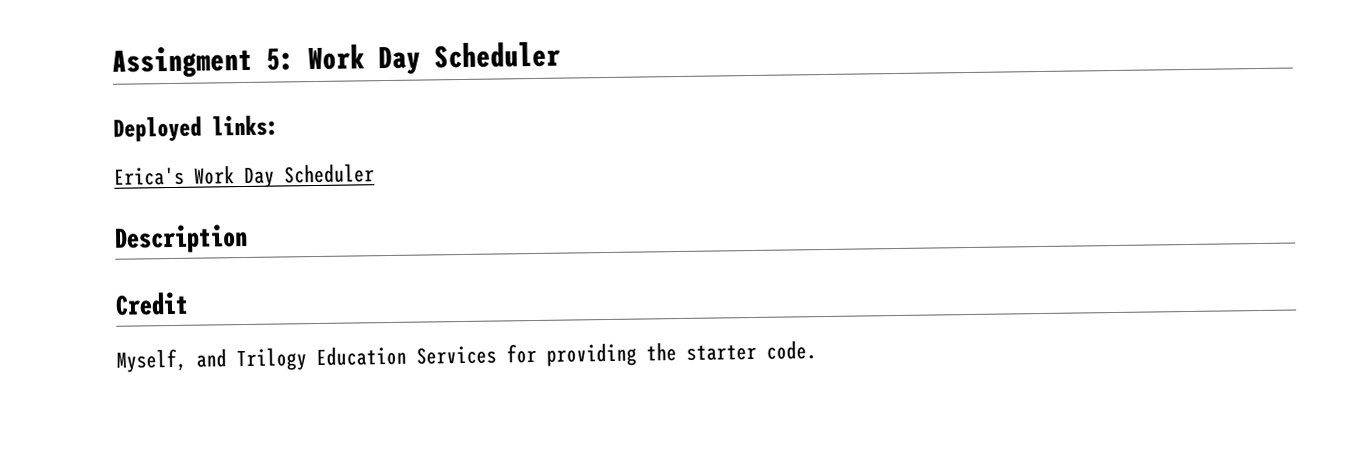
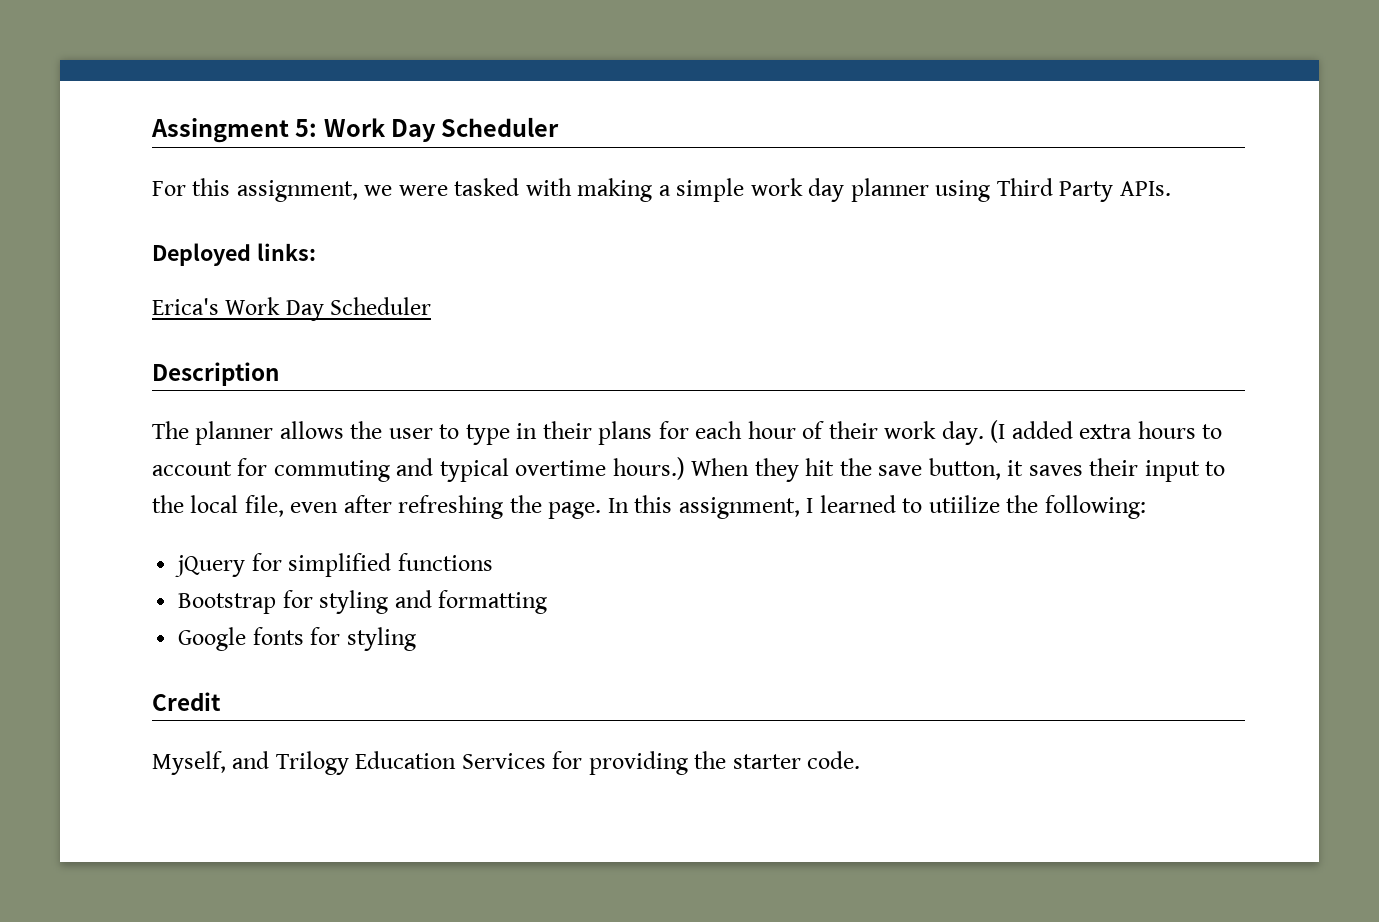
(561, 55) none -> [152,178,1171,202] // For this assignment, we were tasked with making a simple work day planner using Third Party APIs.
(248, 238) none -> [152,420,1223,445] [152,457,1226,482] [152,495,1146,519] [175,553,493,577] [178,590,548,614] [178,627,416,651] // The planner allows the user to type in their plans for each hour of their work day. (I added extra hours to account for commuting and typical overtime hours.) When they hit the save button, it saves their input to the local file, even after refreshing the page. In this assignment, I learned to utiilize the following: // jQuery for simplified functions // Bootstrap for styling and formatting // Google fonts for styling

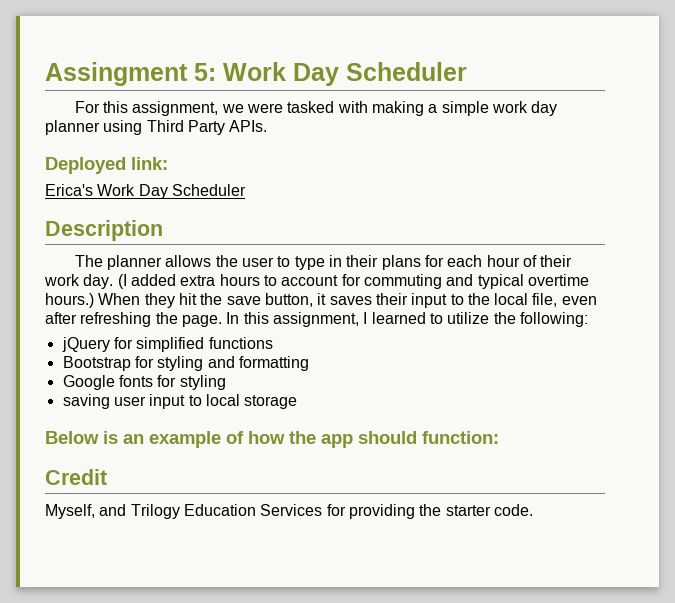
[256,243,316,261] links: -> [131,157,168,170] link:
[928,495,1000,513] utiilize -> [447,312,490,324] utilize
(416, 639) none -> [62,394,298,409] [45,431,499,448] // saving user input to local storage // Below is an example of how the app should function:

